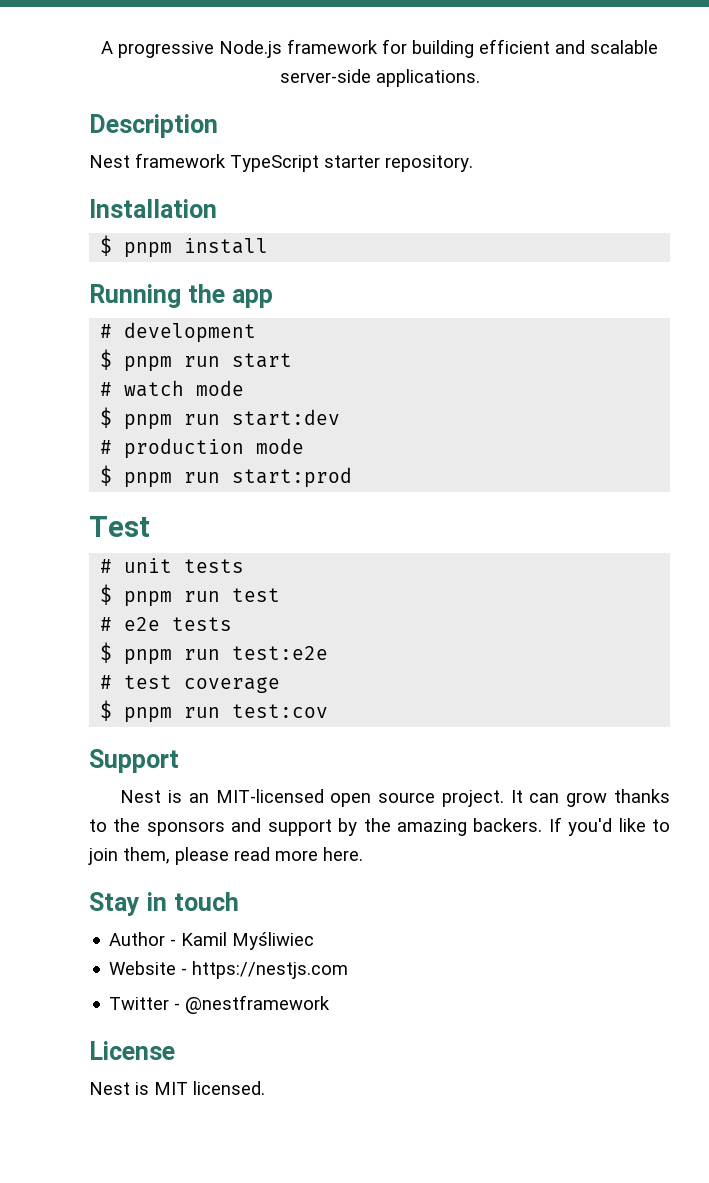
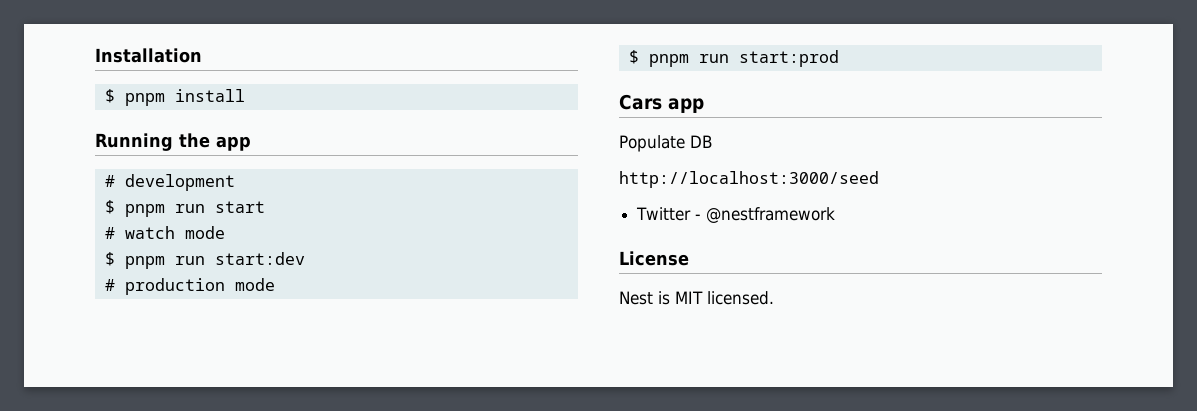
[101,39,658,58] [279,69,480,87] [89,114,218,138] [89,153,473,172] A progressive Node.js framework for building efficient and scalable server-side applications. // Description // Nest framework TypeScript starter repository. // -> (95, 55) none
[89,516,150,537] [100,558,245,573] [100,584,281,607] [100,617,233,631] [100,642,329,665] [100,675,281,693] [100,700,329,723] [89,749,179,773] [120,789,670,807] [89,817,670,836] [88,847,363,865] [89,892,239,916] [109,932,315,950] [109,961,349,979] Test // # unit tests // $ pnpm run test // # e2e tests // $ pnpm run test:e2e // # test coverage // $ pnpm run test:cov // Support // Nest is an MIT-licensed open source project. It can grow thanks to the sponsors and support by the amazing backers. If you'd like to join them, please read more here. // Stay in touch // Author - Kamil Myśliwiec // Website - https://nestjs.com -> [619,94,704,113] [619,135,713,152] [619,171,879,188] Cars app // Populate DB // http://localhost:3000/seed

